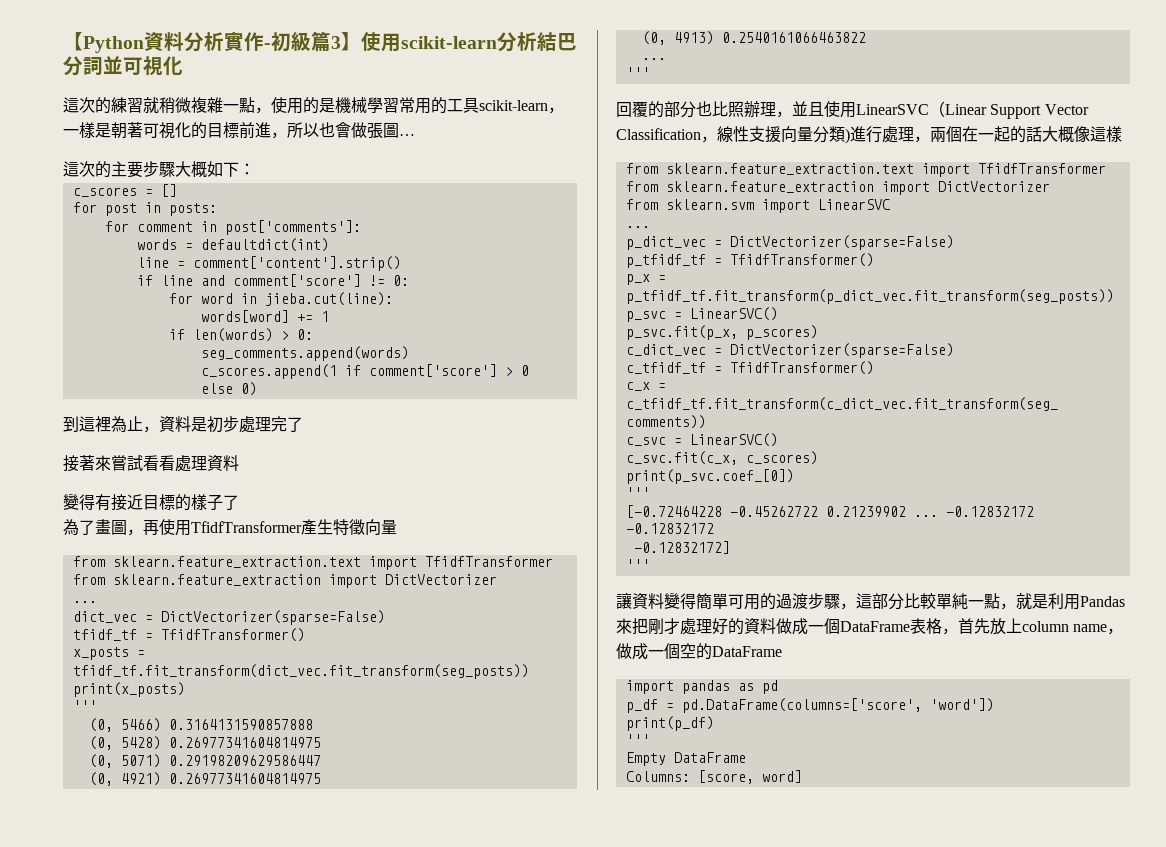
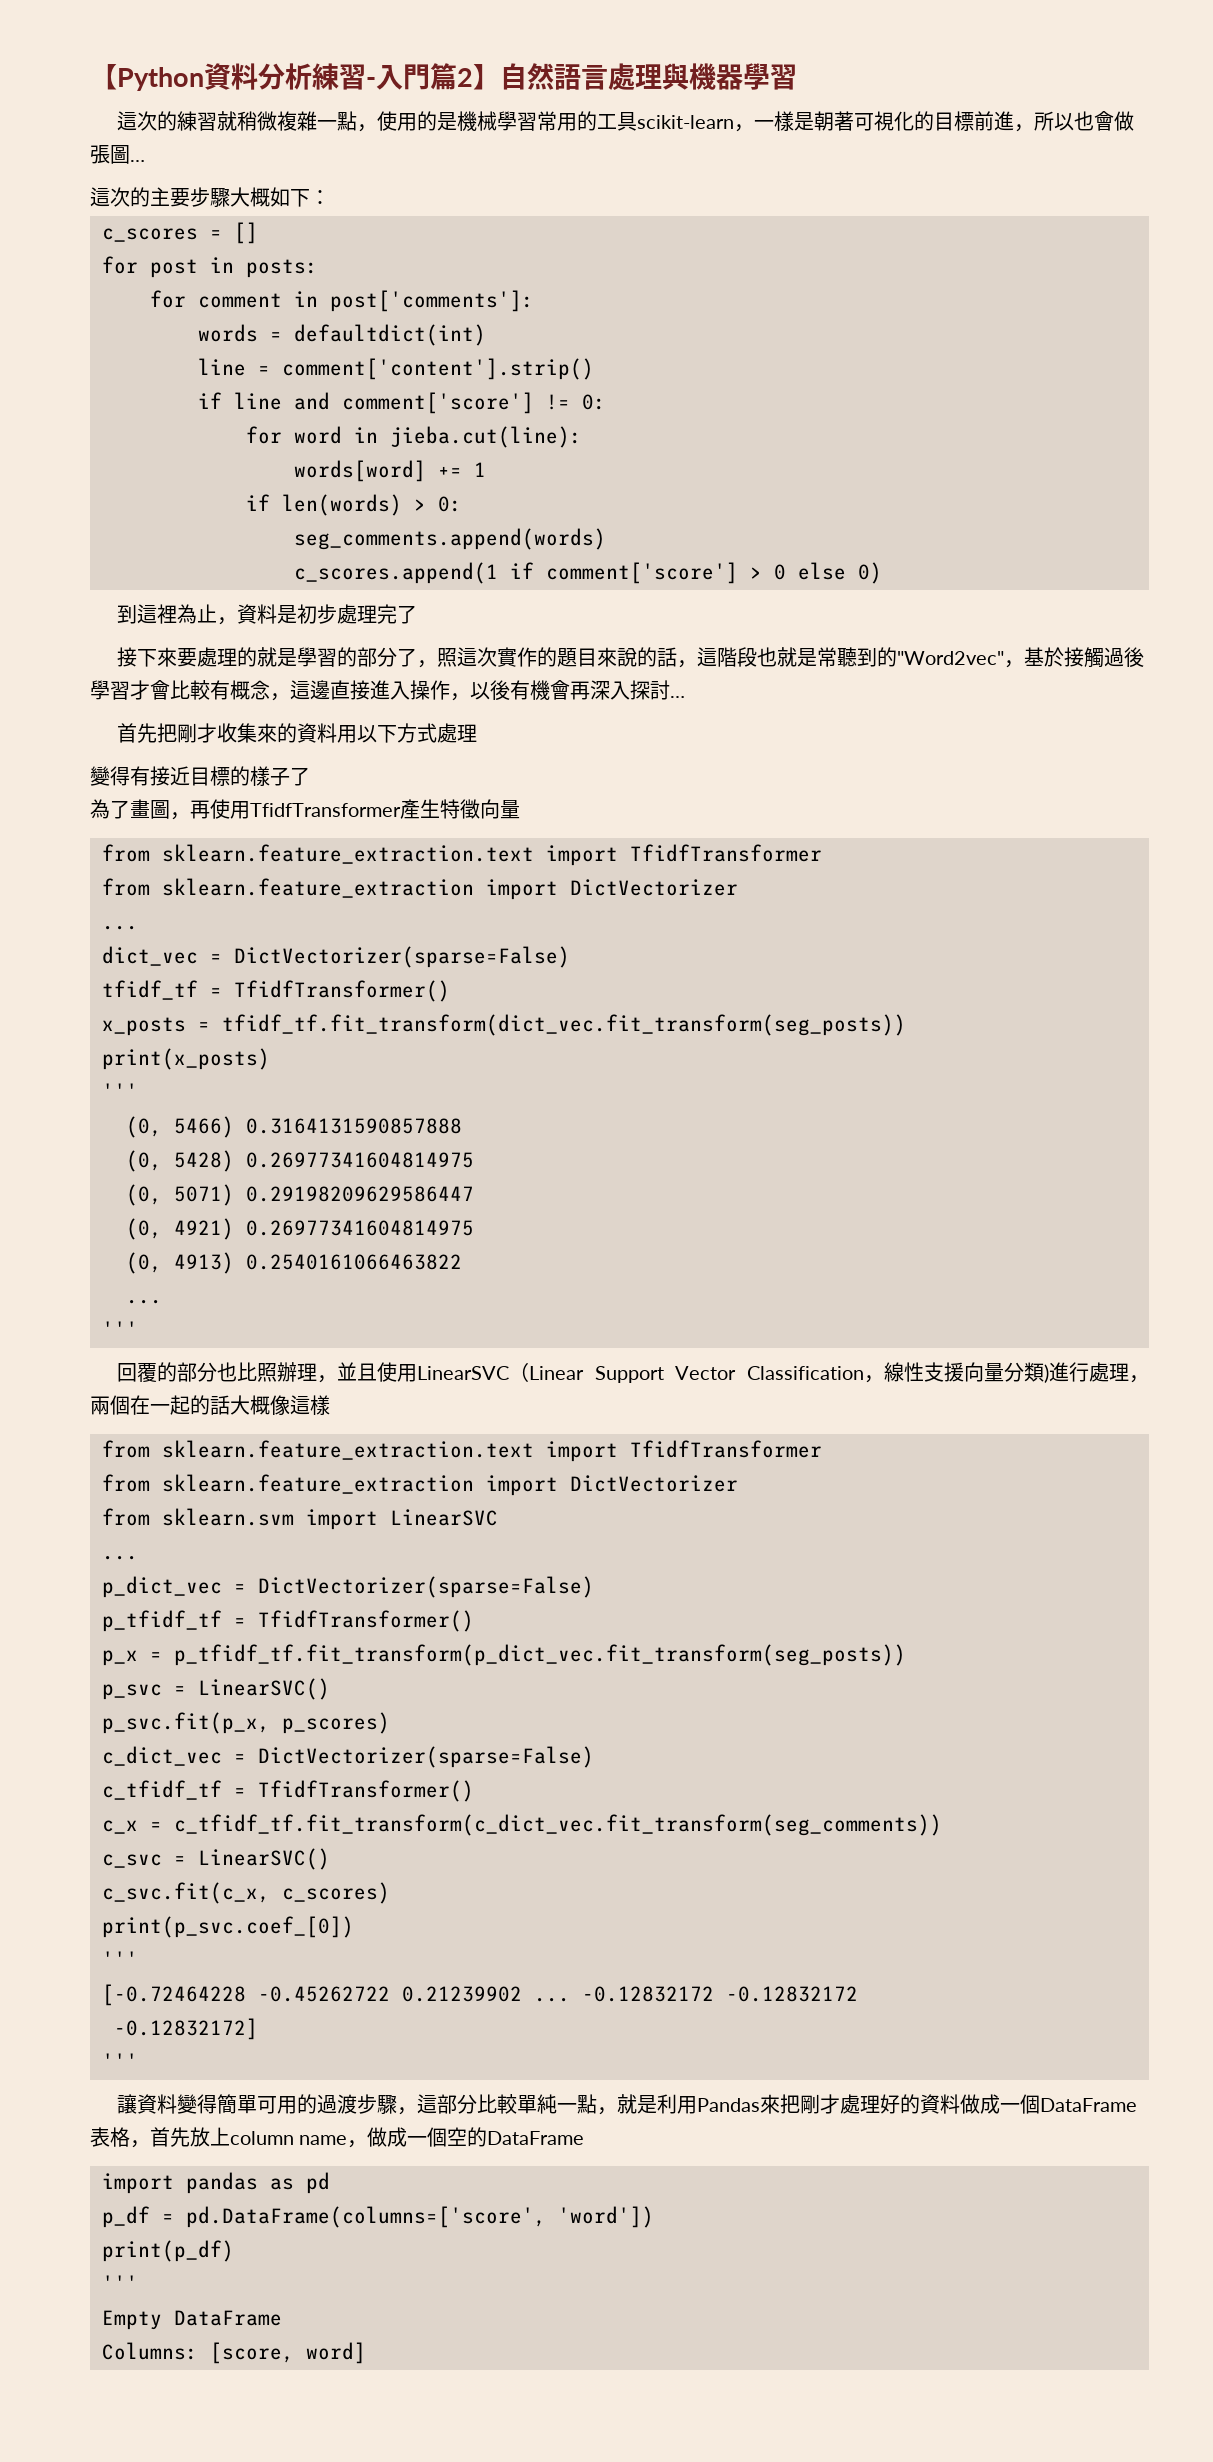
[224,31,577,52] [63,56,183,76] 實作-初級篇3】使用scikit-learn分析結巴分詞並可視化 -> [312,63,797,90] 練習-入門篇2】自然語言處理與機器學習
[79,455,239,472] 著來嘗試看看處理資料 -> [136,647,1144,668] [90,680,685,701] [116,723,477,743] 下來要處理的就是學習的部分了，照這次實作的題目來說的話，這階段也就是常聽到的"Word2vec"，基於接觸過後學習才會比較有概念，這邊直接進入操作，以後有機會再深入探討… // 首先把剛才收集來的資料用以下方式處理

